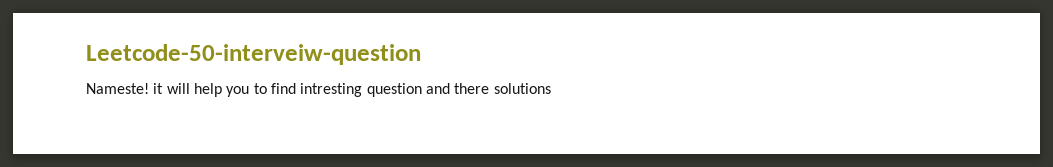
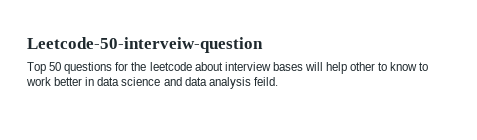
[86,83,551,97] Nameste! it will help you to find intresting question and there solutions -> [27,62,429,74] [26,77,278,89] Top 50 questions for the leetcode about interview bases will help other to know to work better in data science and data analysis feild.

